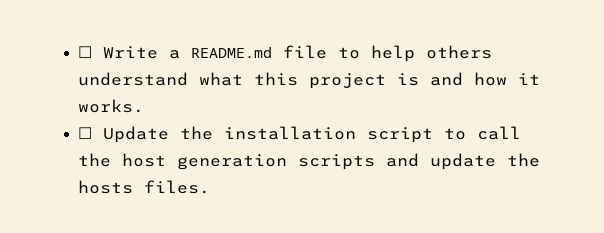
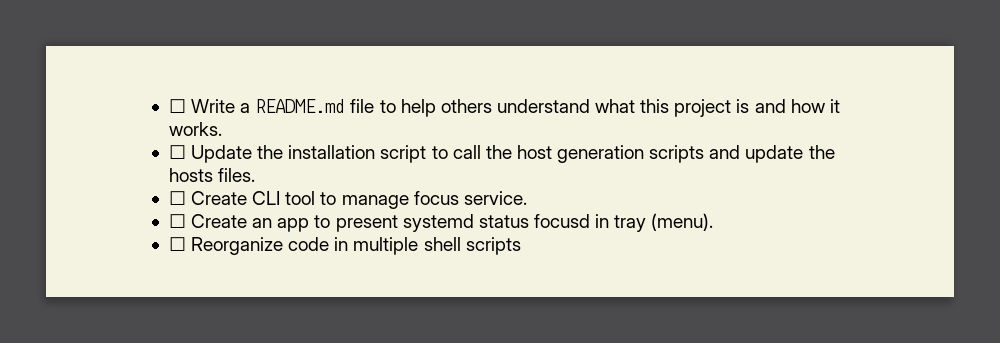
(211, 187) none -> [168,191,527,209] [168,213,714,232] [168,237,521,255] // ☐ Create CLI tool to manage focus service. // ☐ Create an app to present systemd status focusd in tray (menu). // ☐ Reorganize code in multiple shell scripts

